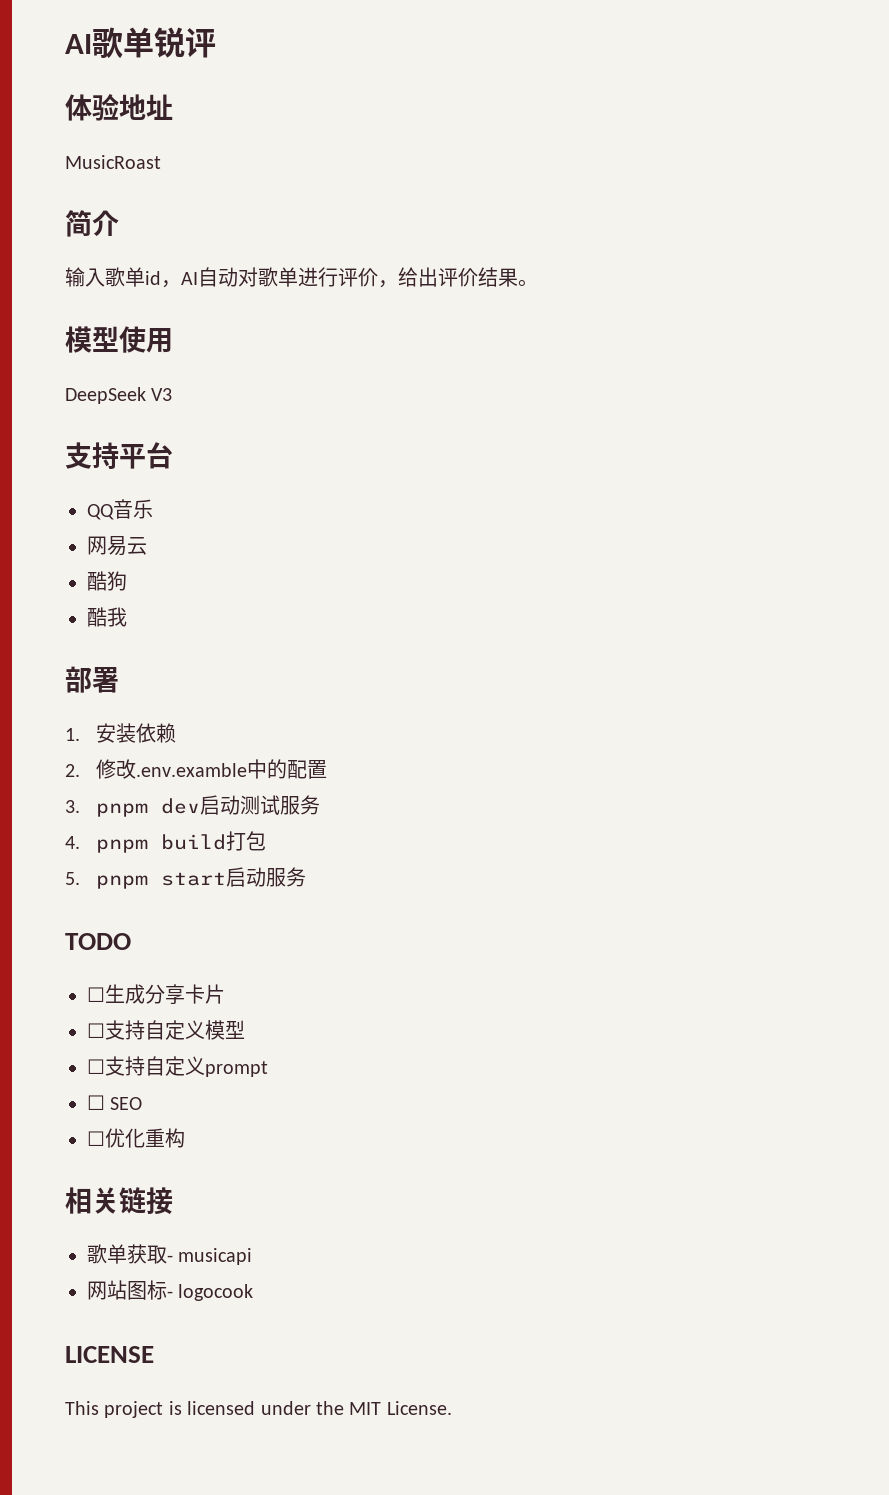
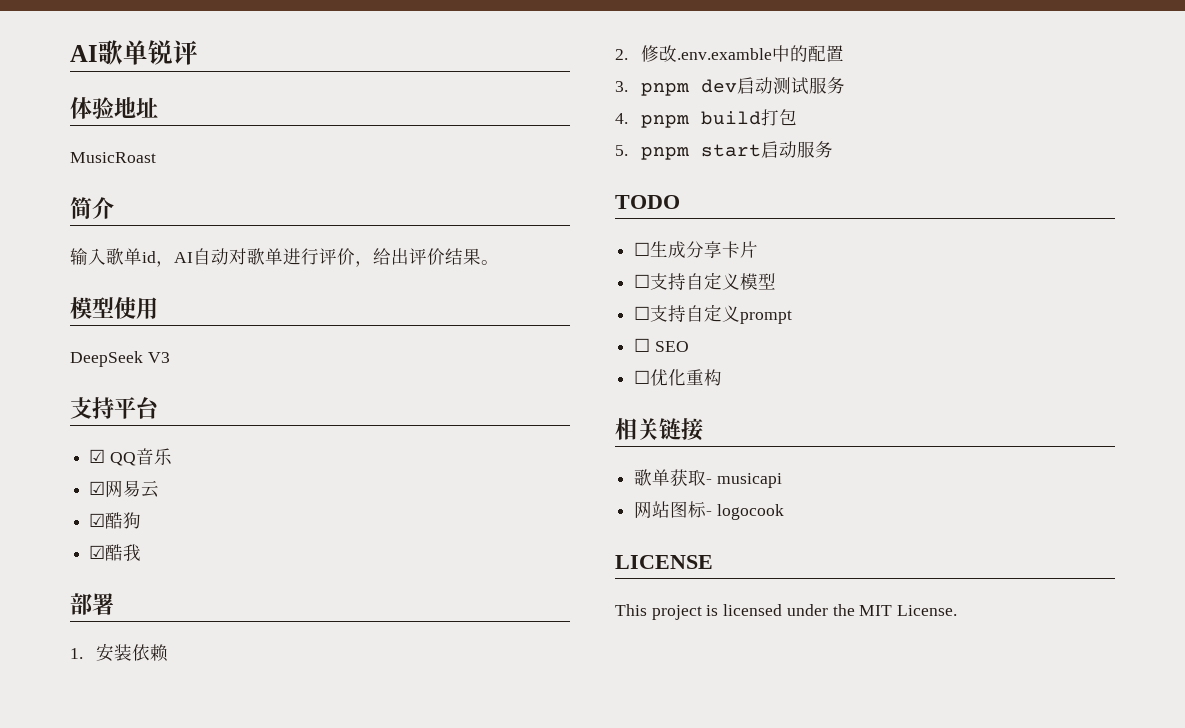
(173, 455) none -> [89,449,106,463] ☑
(153, 509) none -> [89,481,106,495] ☑
(147, 546) none -> [89,513,106,527] ☑
(127, 581) none -> [89,545,106,559] ☑

